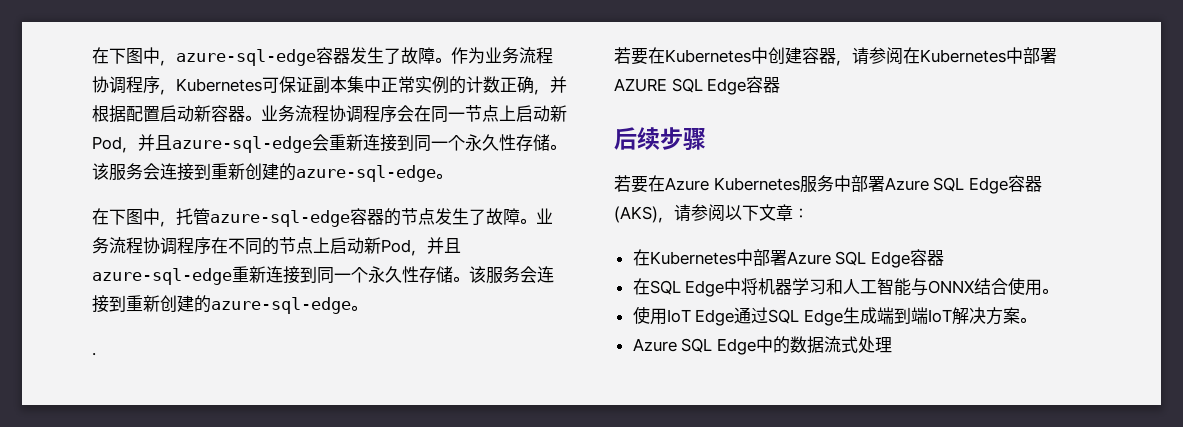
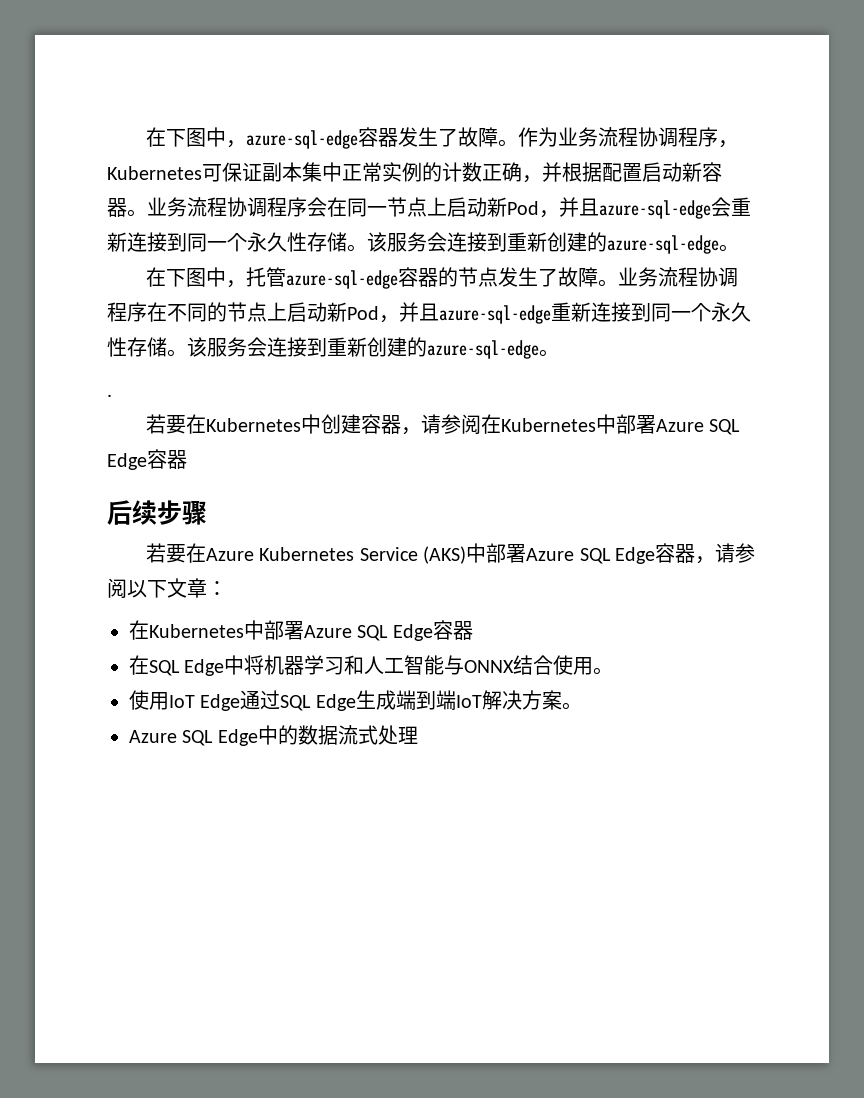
[614,78,667,92] AZURE -> [655,419,704,432] Azure
[799,175,1042,194] [614,206,658,223] 服务中部署Azure SQL Edge容器(AKS) -> [359,543,695,564] Service (AKS)中部署Azure SQL Edge容器

